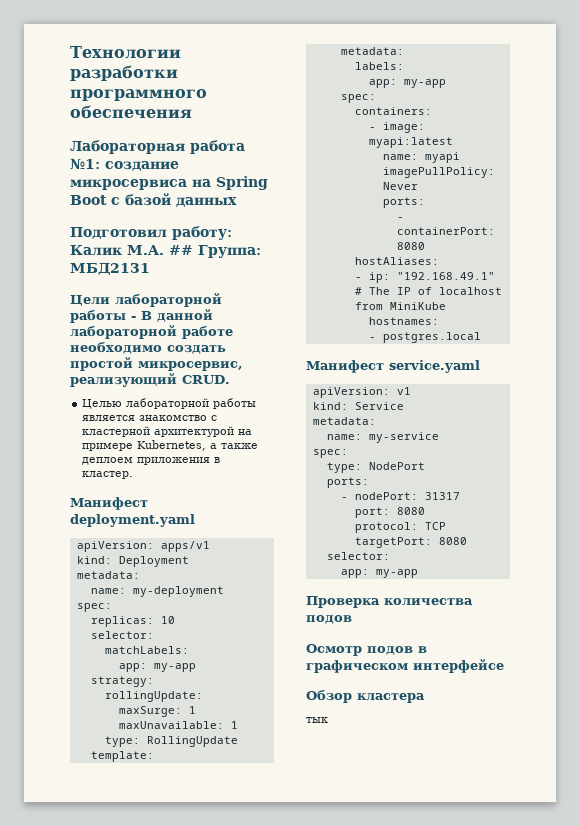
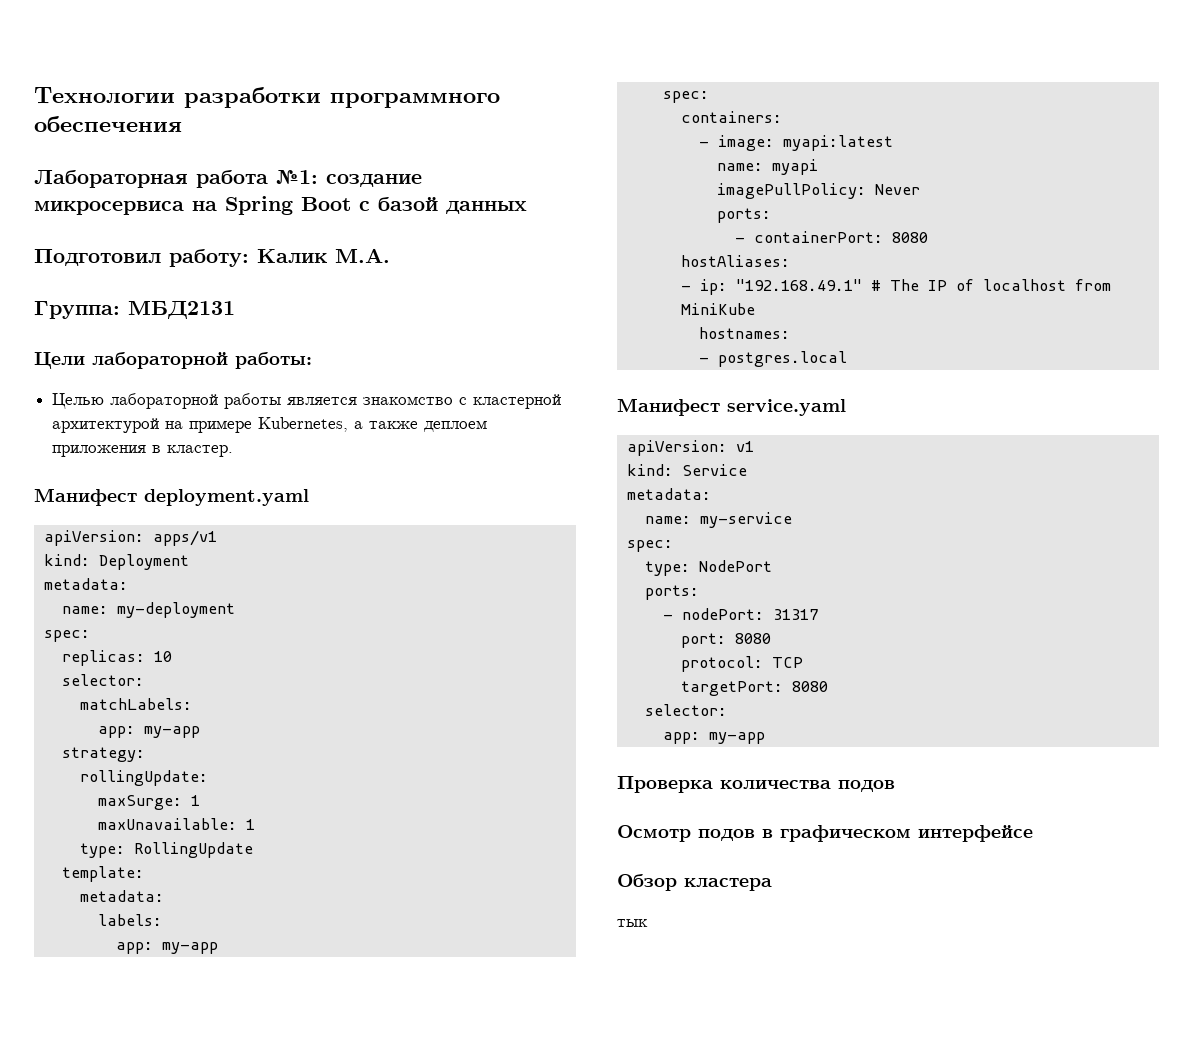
[169,245,193,255] ## -> (390, 255) //
[70,309,213,323] [70,325,233,339] [70,341,226,354] [70,357,243,371] [70,373,230,387] работы - В данной лабораторной работе необходимо создать простой микросервис, реализующий CRUD. -> [235,352,312,369] работы:

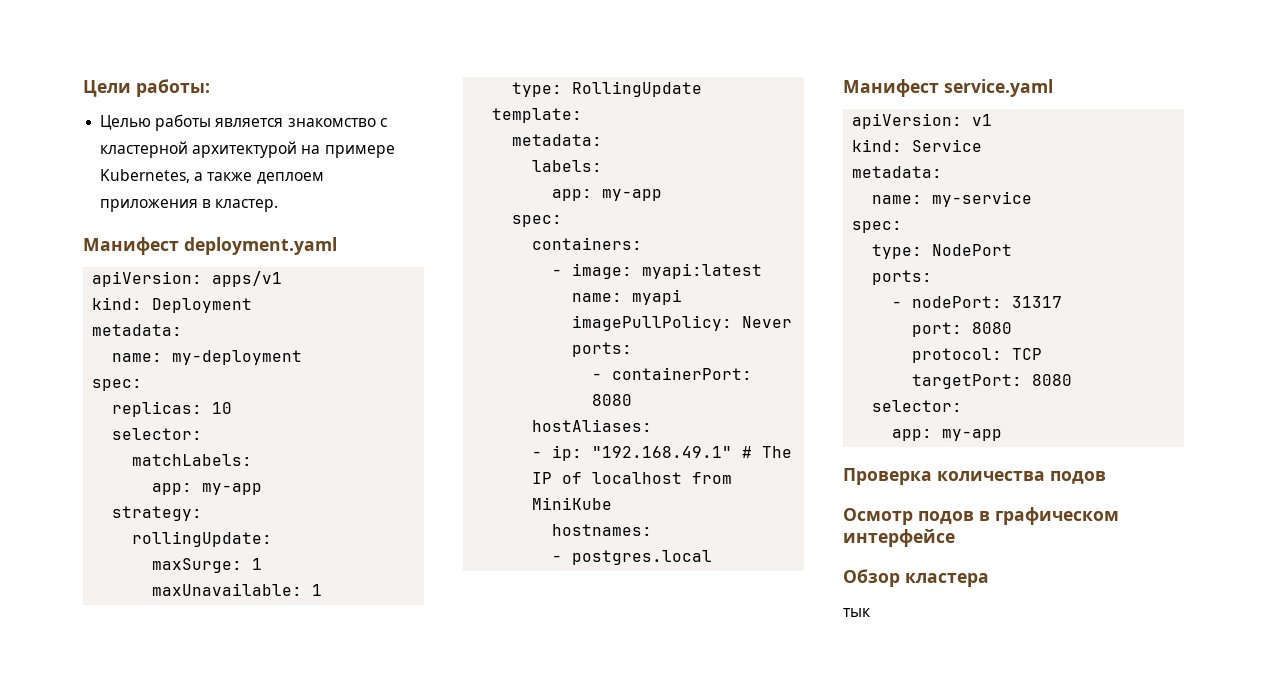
[34,87,500,108] [34,116,182,132] [34,170,422,188] [34,196,527,215] [34,248,390,267] [34,301,235,319] [34,352,228,369] Технологии разработки программного обеспечения // Лабораторная работа №1: создание микросервиса на Spring Boot с базой данных // Подготовил работу: Калик М.A. // Группа: МБД2131 // Цели лабораторной -> [83,80,131,97] Цели
[110,393,219,409] лабораторной -> (152, 122) none

